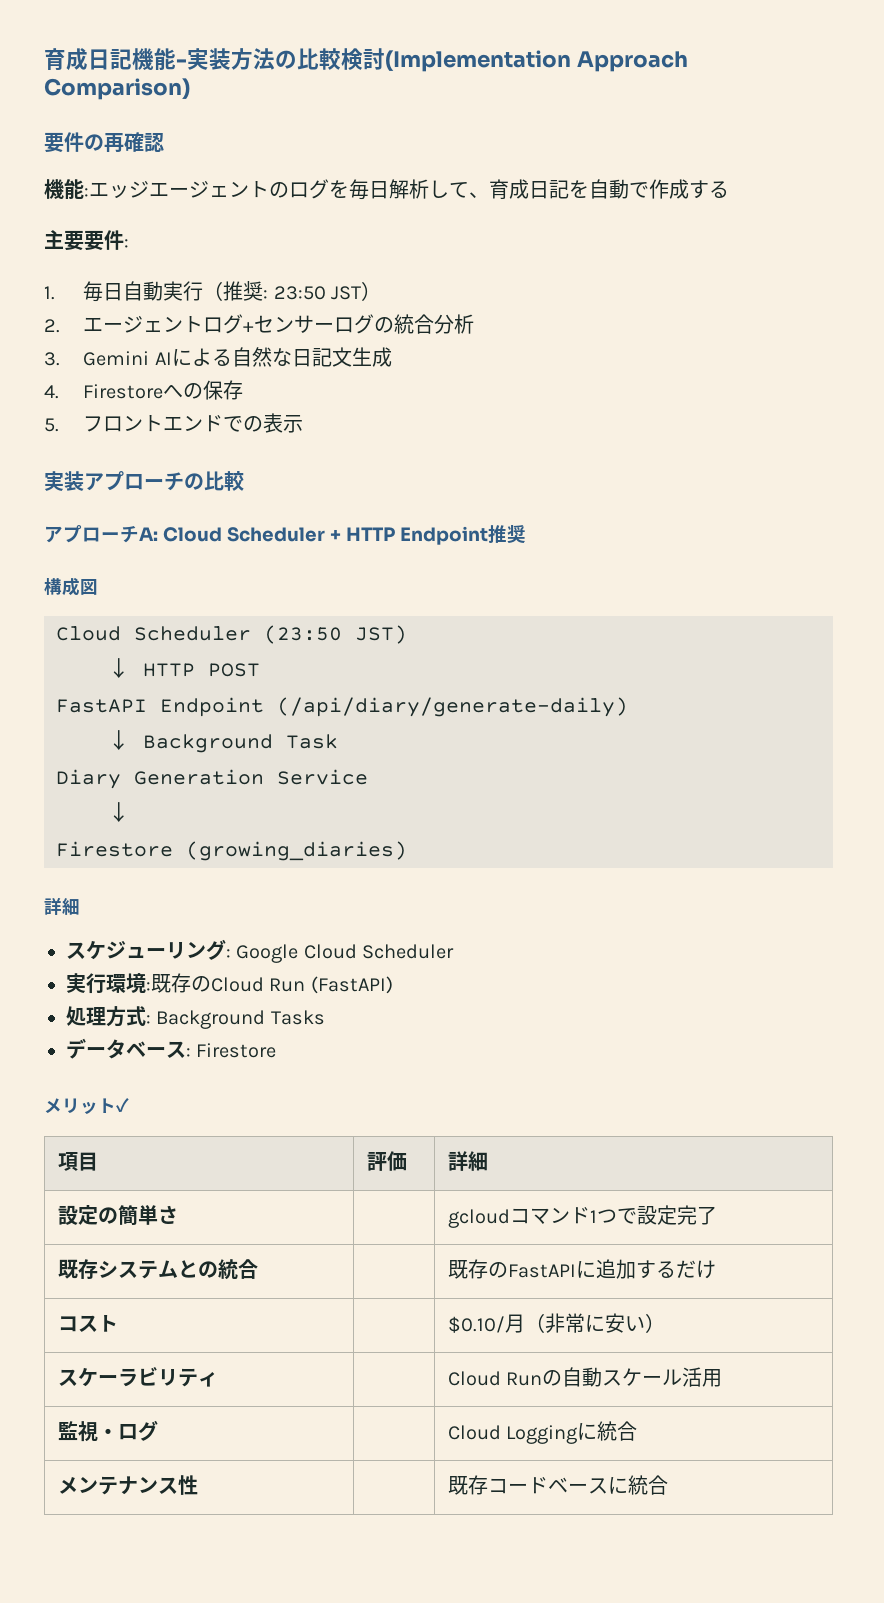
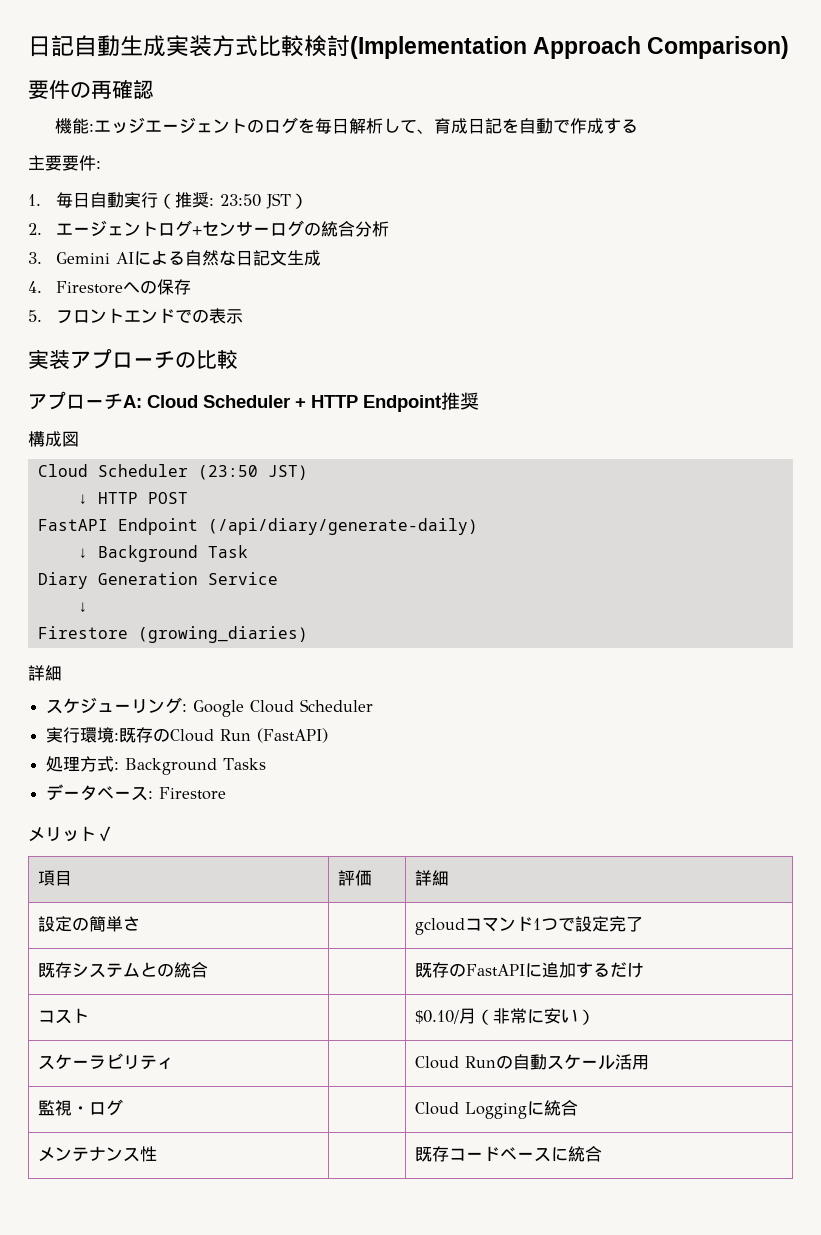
[44,48,297,71] 育成日記機能-実装方法の -> [28,35,258,57] 日記自動生成実装方式

